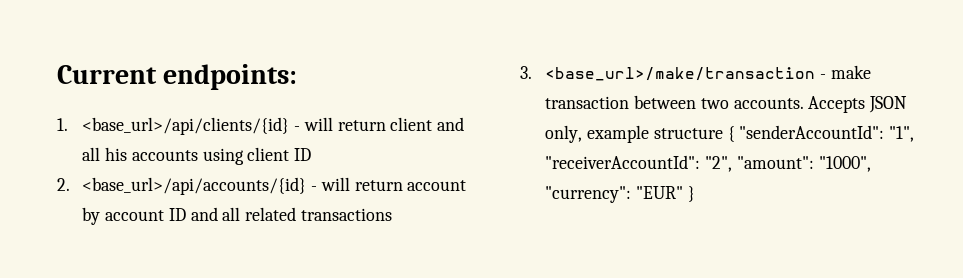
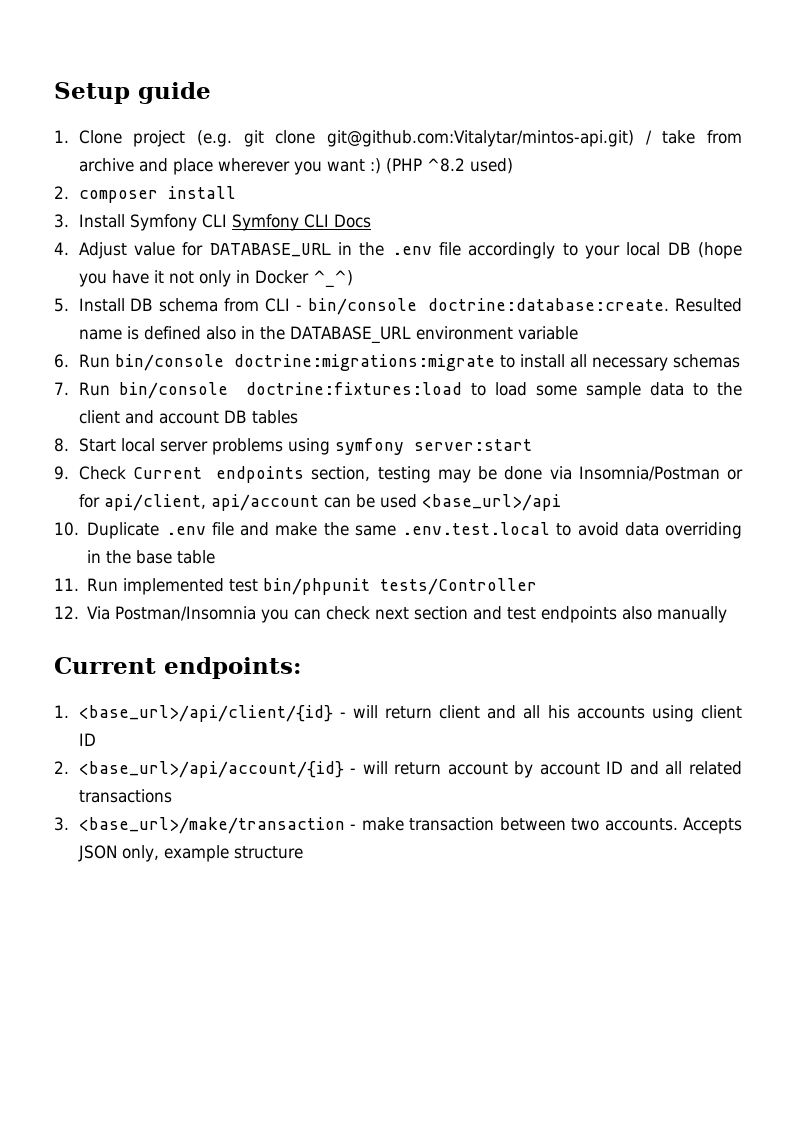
(57, 74) none -> [54,82,211,104] [54,130,742,147] [78,158,513,175] [54,186,236,203] [54,214,371,231] [54,242,742,259] [78,270,353,288] [54,298,742,315] [78,326,578,344] [54,354,740,371] [54,382,742,399] [78,410,298,424] [54,438,532,455] [54,466,743,483] [78,494,561,511] [54,522,742,539] [87,550,216,564] [54,578,538,595] [54,606,728,623] Setup guide // 1. Clone project (e.g. git clone git@github.com:Vitalytar/mintos-api.git) / take from archive and place wherever you want :) (PHP ^8.2 used) // 2. composer install // 3. Install Symfony CLI Symfony CLI Docs // 4. Adjust value for DATABASE_URL in the .env file accordingly to your local DB (hope you have it not only in Docker ^_^) // 5. Install DB schema from CLI - bin/console doctrine:database:create. Resulted name is defined also in the DATABASE_URL environment variable // 6. Run bin/console doctrine:migrations:migrate to install all necessary schemas // 7. Run bin/console doctrine:fixtures:load to load some sample data to the client and account DB tables // 8. Start local server problems using symfony server:start // 9. Check Current endpoints section, testing may be done via Insomnia/Postman or for api/client, api/account can be used <base_url>/api // 10. Duplicate .env file and make the same .env.test.local to avoid data overriding in the base table // 11. Run implemented test bin/phpunit tests/Controller // 12. Via Postman/Insomnia you can check next section and test endpoints also manually //
[82,117,290,135] <base_url>/api/clients/{id} -> [78,705,333,722] <base_url>/api/client/{id}
[82,177,307,195] <base_url>/api/accounts/{id} -> [78,761,344,778] <base_url>/api/account/{id}
[727,125,915,142] [545,155,871,172] [545,186,695,203] { "senderAccountId": "1", "receiverAccountId": "2", "amount": "1000", "currency": "EUR" } -> (303, 852) none

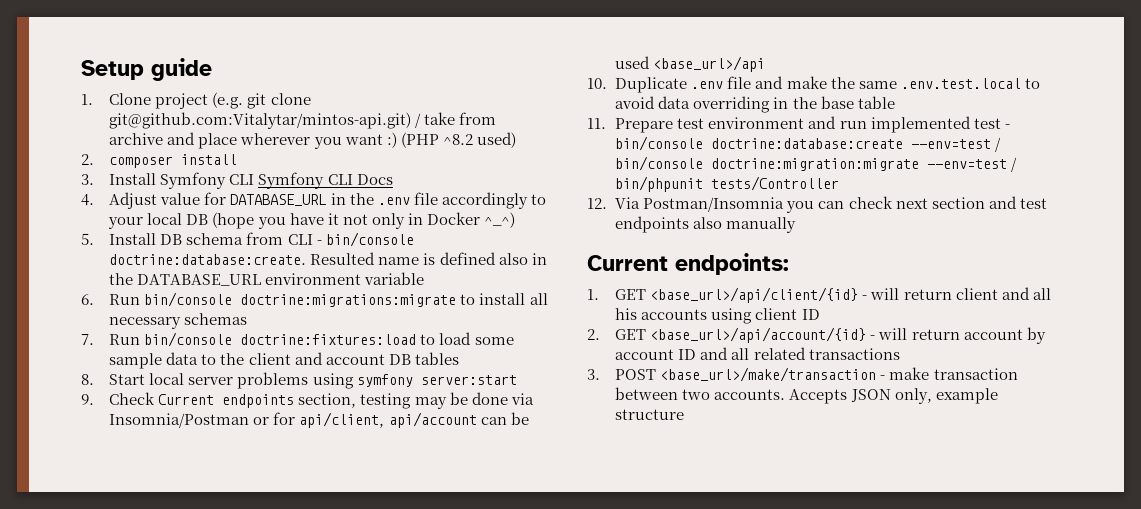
[87,578,259,595] Run implemented test -> [615,116,1010,133] [615,136,1002,152] [615,156,1018,172] Prepare test environment and run implemented test - bin/console doctrine:database:create --env=test / bin/console doctrine:migration:migrate --env=test /
(69, 711) none -> [615,289,647,300] GET
(69, 767) none -> [615,329,647,340] GET
(69, 824) none -> [615,369,657,380] POST

